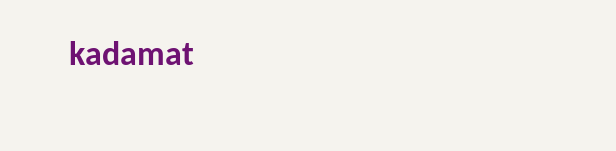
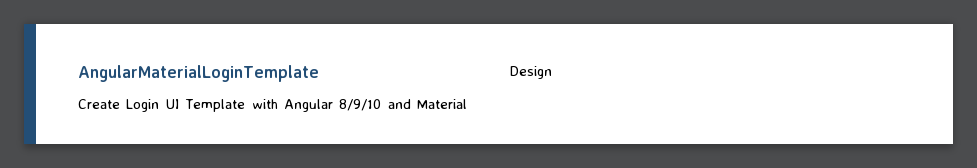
[69,41,194,65] kadamat -> [78,65,319,82] [78,99,467,112] [510,66,552,79] AngularMaterialLoginTemplate // Create Login UI Template with Angular 8/9/10 and Material Design

